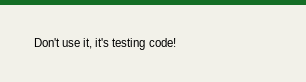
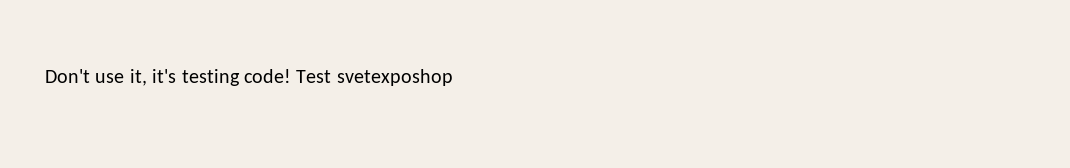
(176, 42) none -> [296,69,453,86] Test svetexposhop

